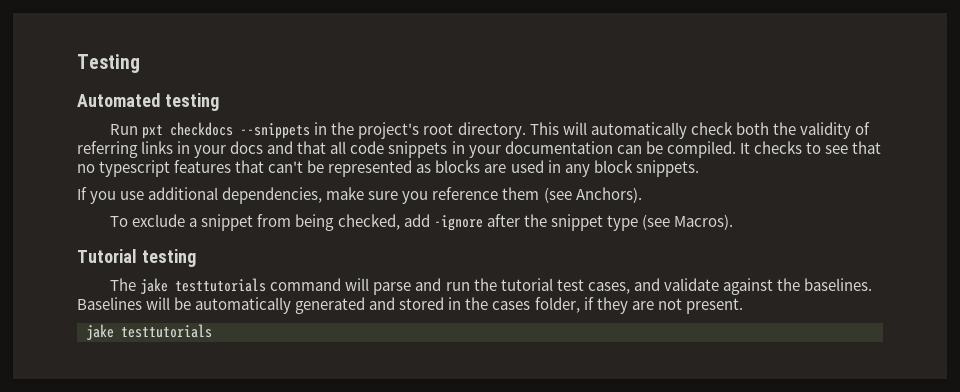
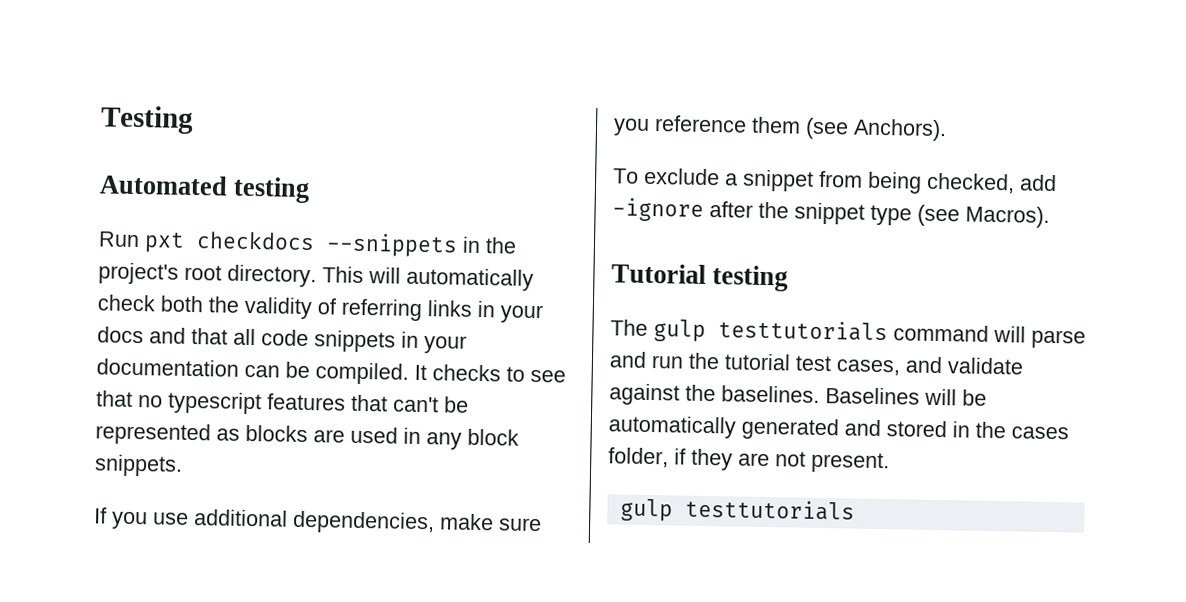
[140,278,169,294] jake -> [653,319,706,342] gulp
[86,324,114,340] jake -> [619,498,673,522] gulp

